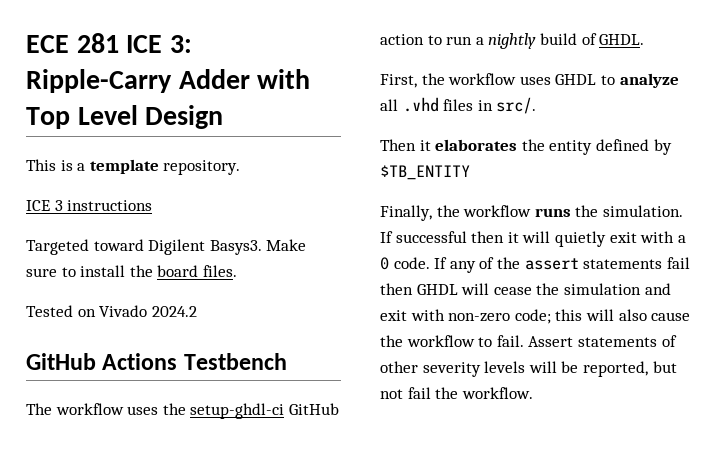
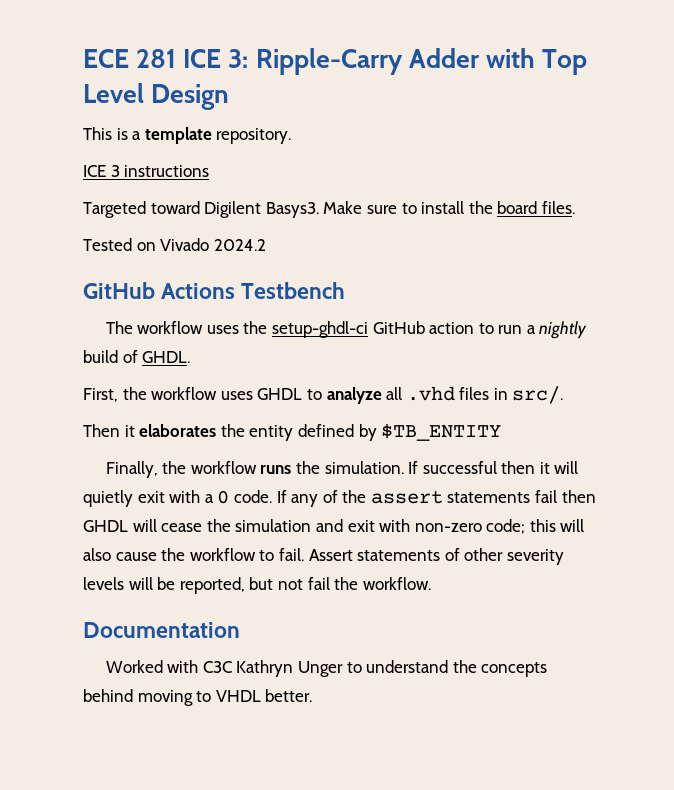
(533, 393) none -> [83,622,240,638] [105,660,548,677] [83,689,313,706] // Documentation // Worked with C3C Kathryn Unger to understand the concepts behind moving to VHDL better.

